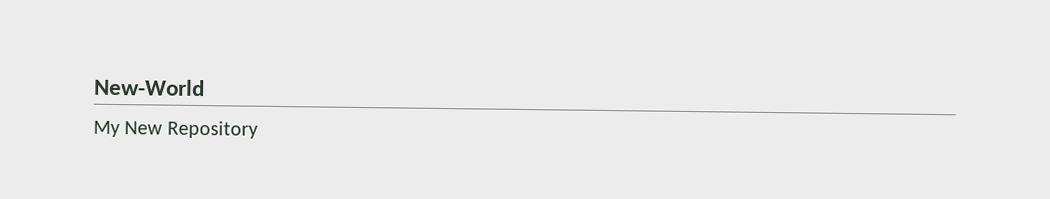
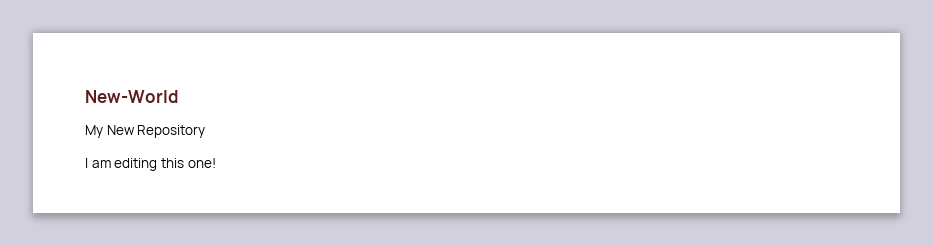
(258, 129) none -> [85,158,216,171] // I am editing this one!

